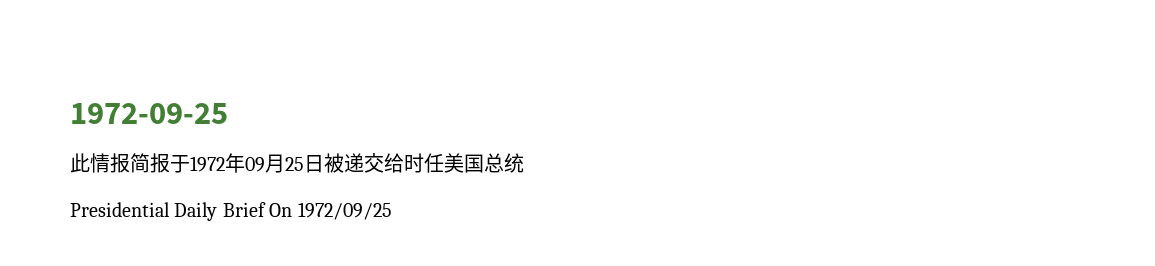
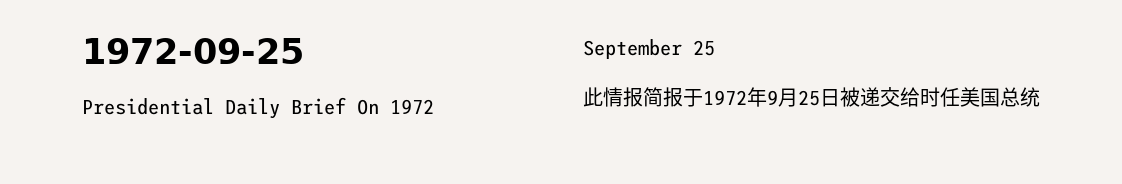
(228, 113) none -> [82,97,434,119] [583,39,715,59] // Presidential Daily Brief On 1972 September 25
[245,157,265,172] 09 -> [767,90,778,105] 9
[70,202,392,221] // Presidential Daily Brief On 1972/09/25 -> (1040, 97) none

